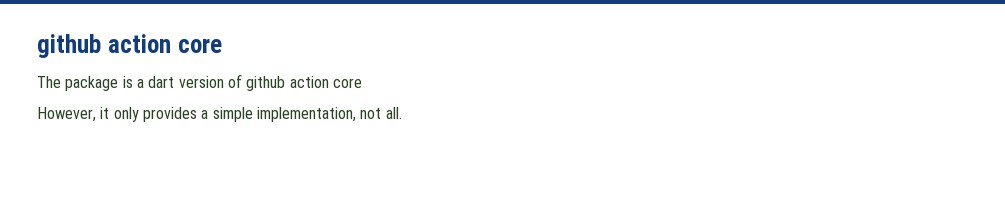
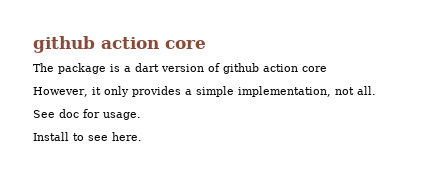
(402, 113) none -> [33,109,141,120] [33,132,142,141] // See doc for usage. // Install to see here.

